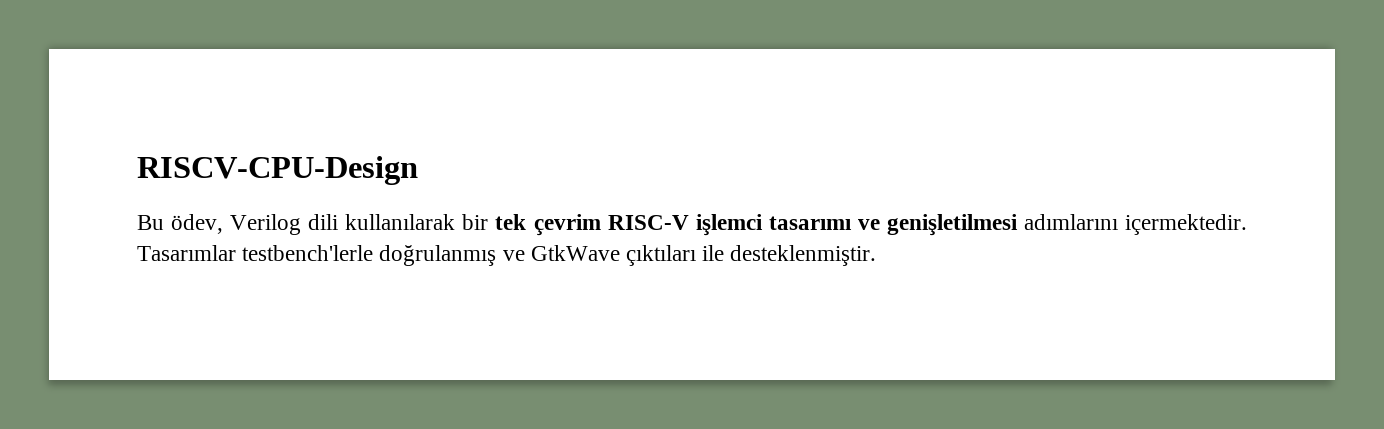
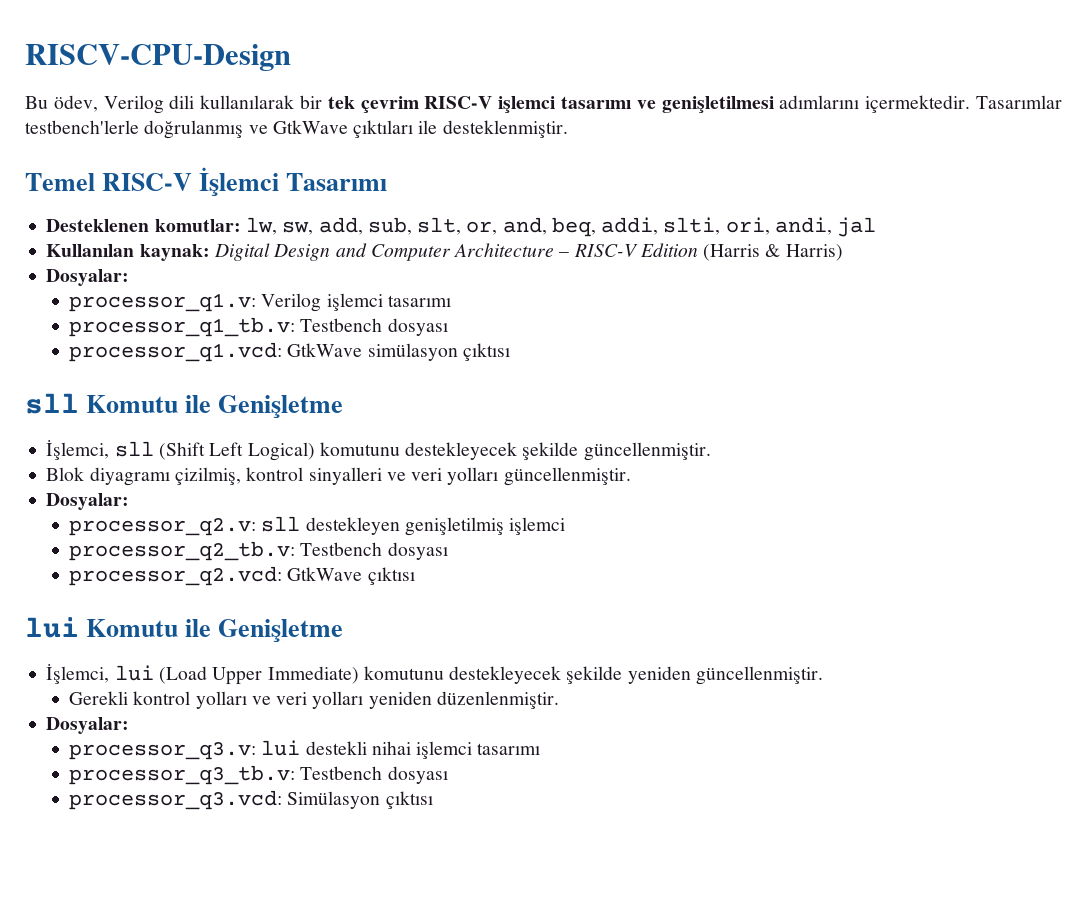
(877, 255) none -> [25,167,388,197] [46,217,877,237] [46,243,843,261] [46,269,130,286] [69,293,451,312] [69,317,448,337] [69,342,510,362] [25,393,344,419] [46,440,711,461] [46,467,631,486] [46,493,130,510] [69,516,566,536] [69,541,448,561] [69,566,415,586] [25,617,344,643] [46,664,823,685] [69,691,559,709] [46,717,130,734] [69,740,541,760] [69,765,448,785] [69,790,433,810] // Temel RISC-V İşlemci Tasarımı // Desteklenen komutlar: lw, sw, add, sub, slt, or, and, beq, addi, slti, ori, andi, jal // Kullanılan kaynak: Digital Design and Computer Architecture – RISC-V Edition (Harris & Harris) // Dosyalar: // processor_q1.v: Verilog işlemci tasarımı // processor_q1_tb.v: Testbench dosyası // processor_q1.vcd: GtkWave simülasyon çıktısı // sll Komutu ile Genişletme // İşlemci, sll (Shift Left Logical) komutunu destekleyecek şekilde güncellenmiştir. // Blok diyagramı çizilmiş, kontrol sinyalleri ve veri yolları güncellenmiştir. // Dosyalar: // processor_q2.v: sll destekleyen genişletilmiş işlemci // processor_q2_tb.v: Testbench dosyası // processor_q2.vcd: GtkWave çıktısı // lui Komutu ile Genişletme // İşlemci, lui (Load Upper Immediate) komutunu destekleyecek şekilde yeniden güncellenmiştir. // Gerekli kontrol yolları ve veri yolları yeniden düzenlenmiştir. // Dosyalar: // processor_q3.v: lui destekli nihai işlemci tasarımı // processor_q3_tb.v: Testbench dosyası // processor_q3.vcd: Simülasyon çıktısı

